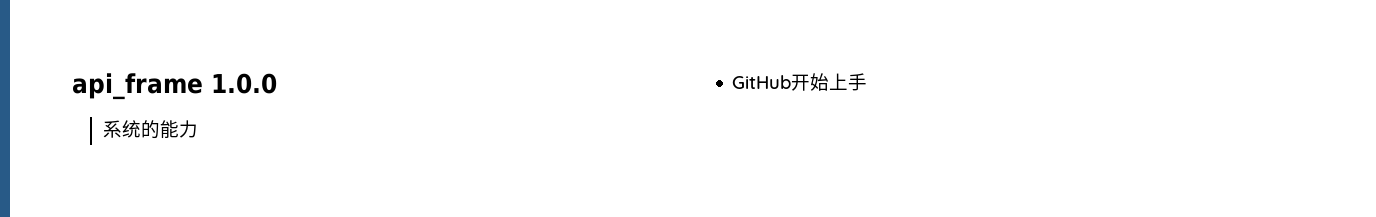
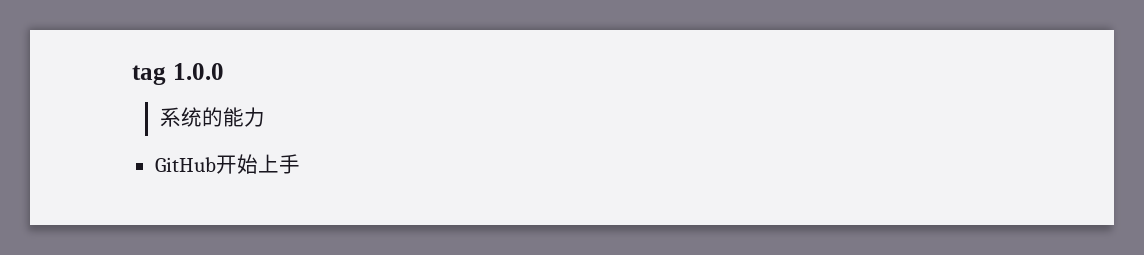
[72,73,203,100] api_frame -> [132,65,166,85] tag

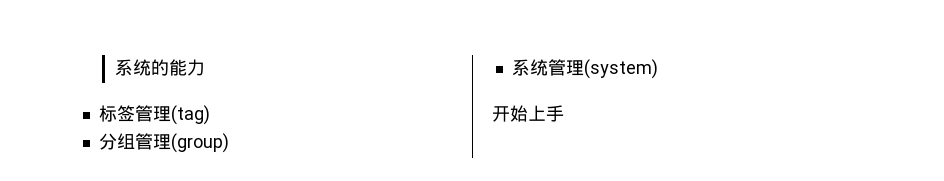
[132,63,224,85] tag 1.0.0 // -> (114, 67) none
[154,157,216,172] GitHub -> [98,105,210,125] [98,133,229,153] [511,59,658,79] 标签管理(tag) // 分组管理(group) // 系统管理(system) //

